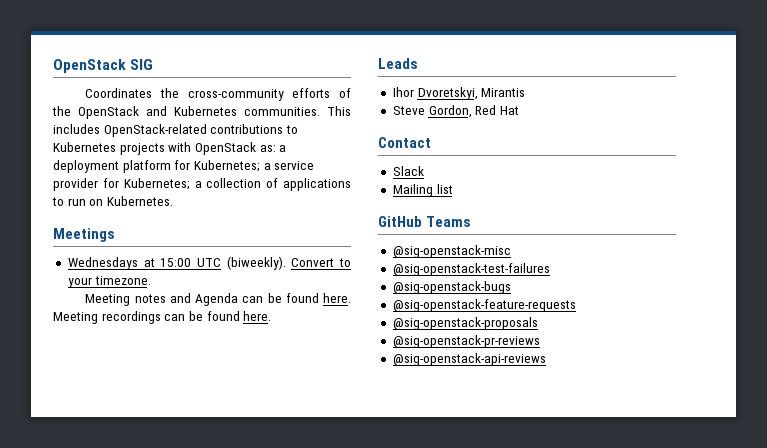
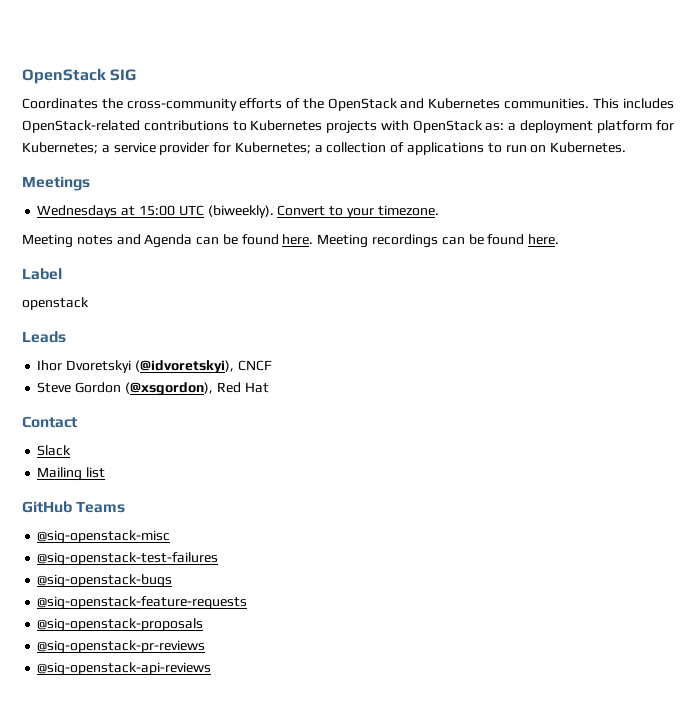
(272, 316) none -> [22,268,62,280] [22,297,89,310] // Label // openstack
[417,87,526,100] Dvoretskyi, Mirantis -> [66,360,272,373] Dvoretskyi (@idvoretskyi), CNCF
[428,105,472,118] Gordon, -> [75,382,213,396] Gordon (@xsgordon),

